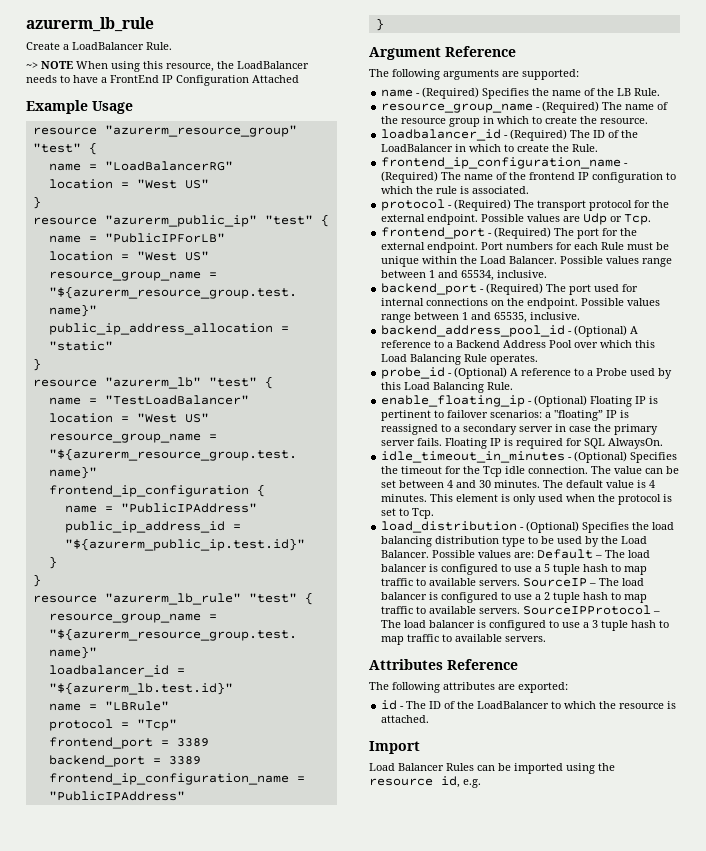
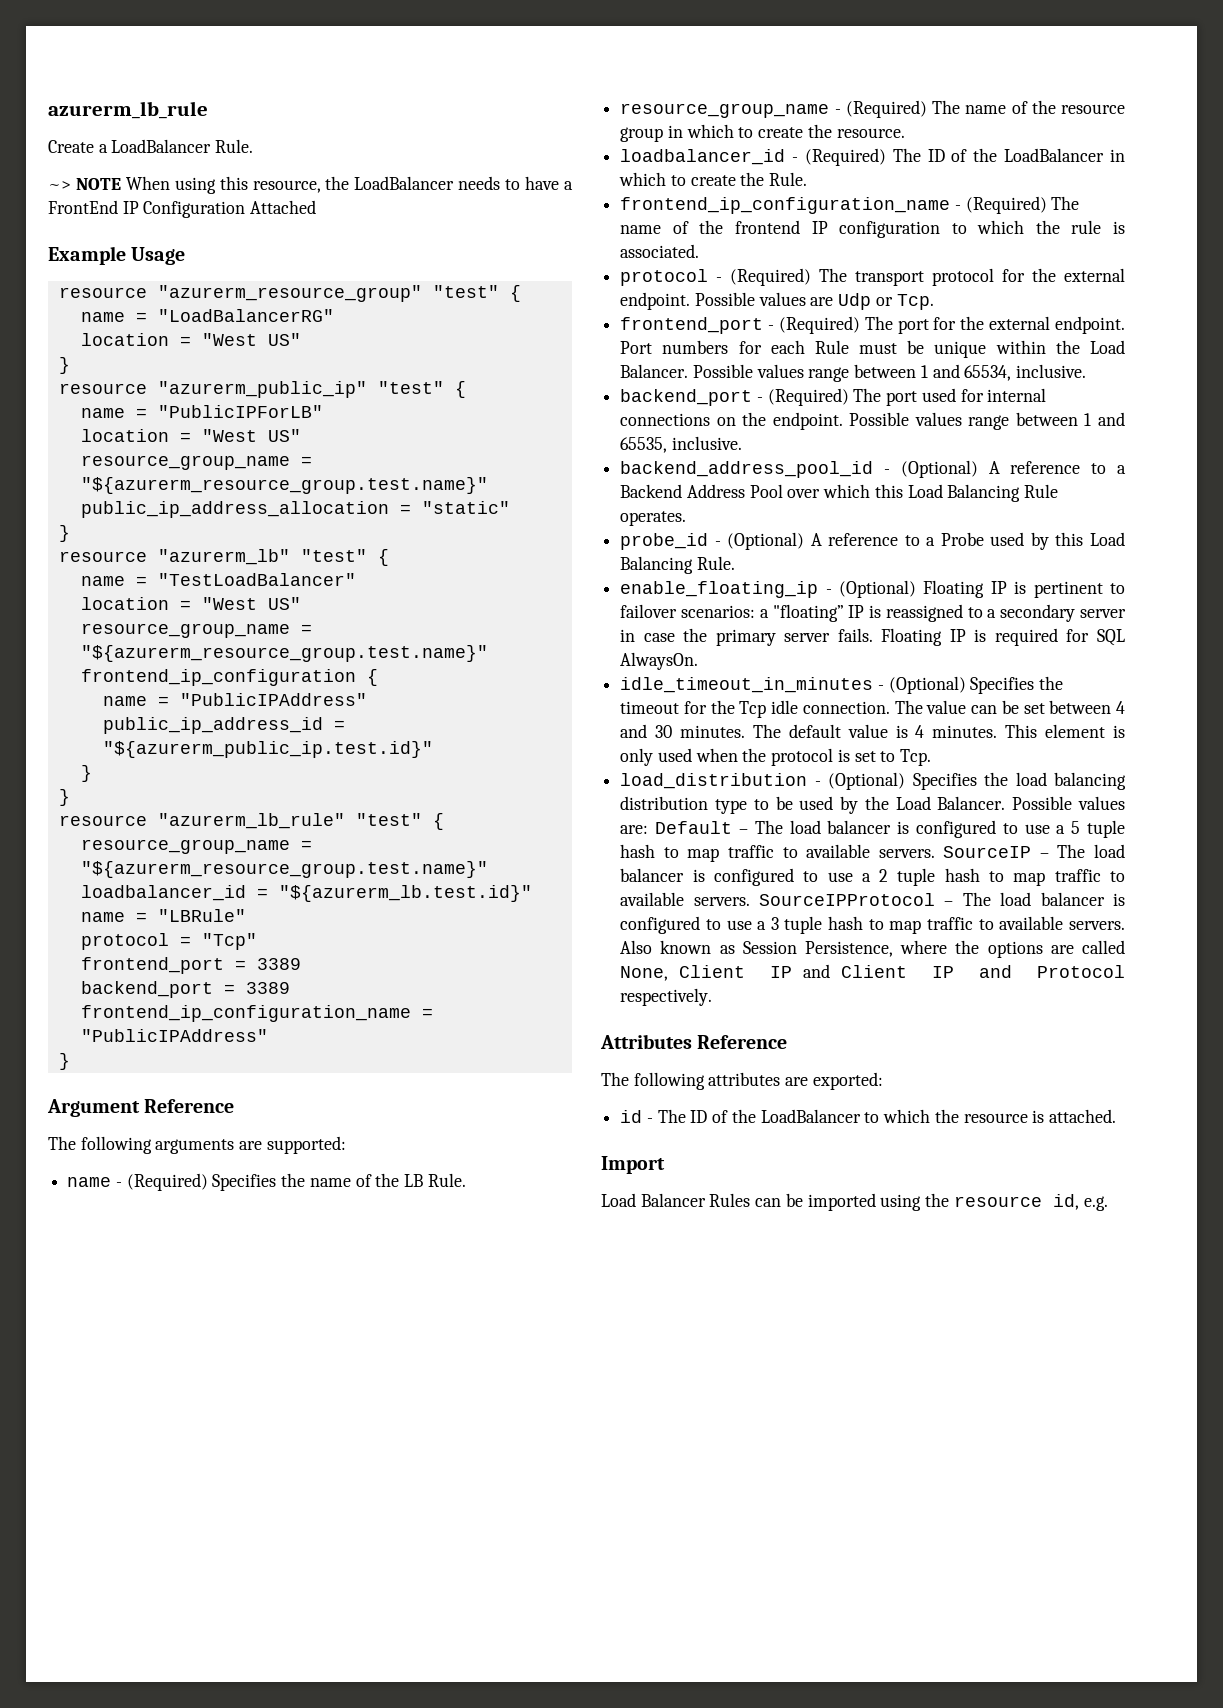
(547, 639) none -> [620,940,1125,958] [620,964,1125,981] [620,988,713,1006] Also known as Session Persistence, where the options are called None, Client IP and Client IP and Protocol respectively.

